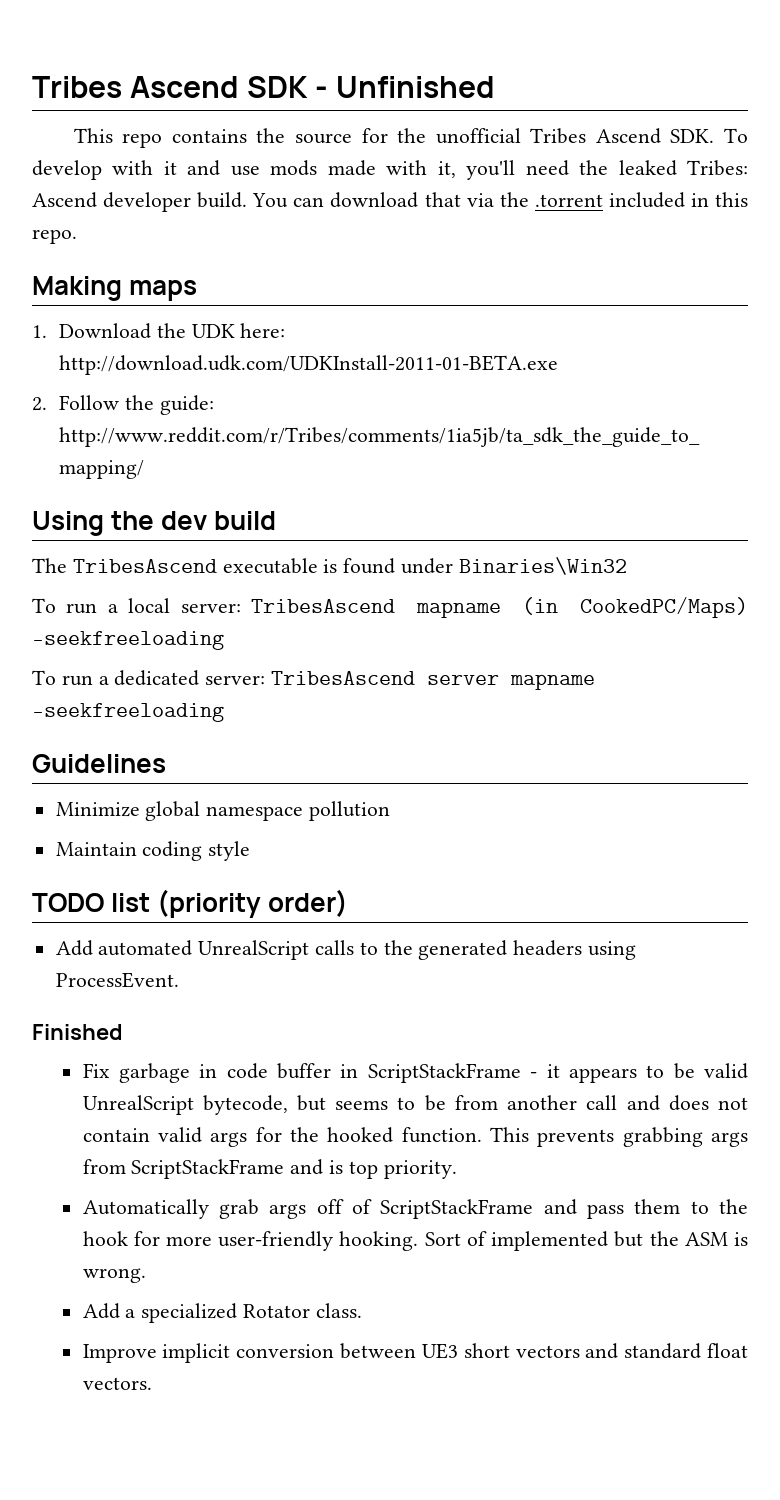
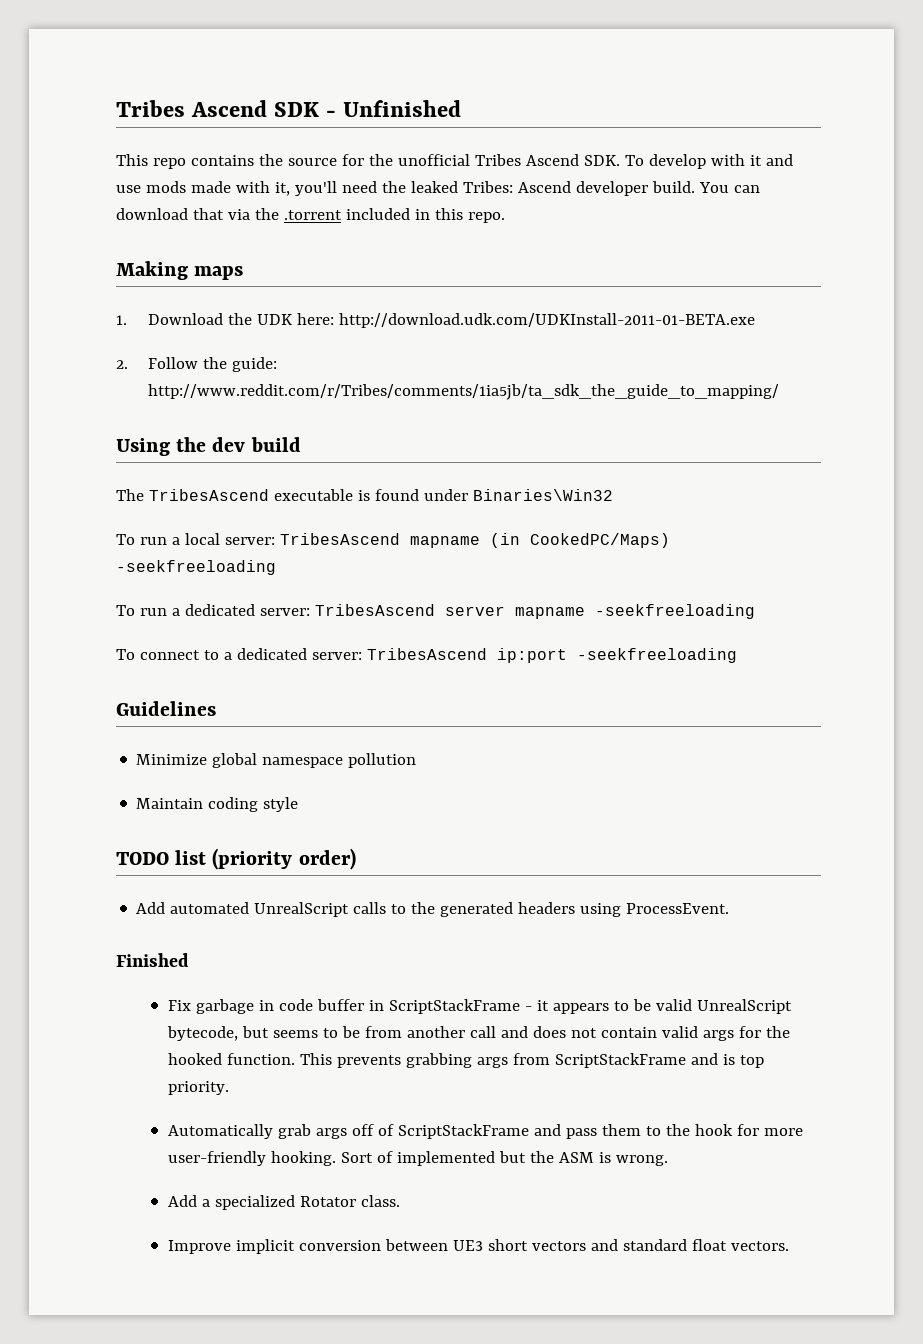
(224, 712) none -> [116,648,737,663] // To connect to a dedicated server: TribesAscend ip:port -seekfreeloading

